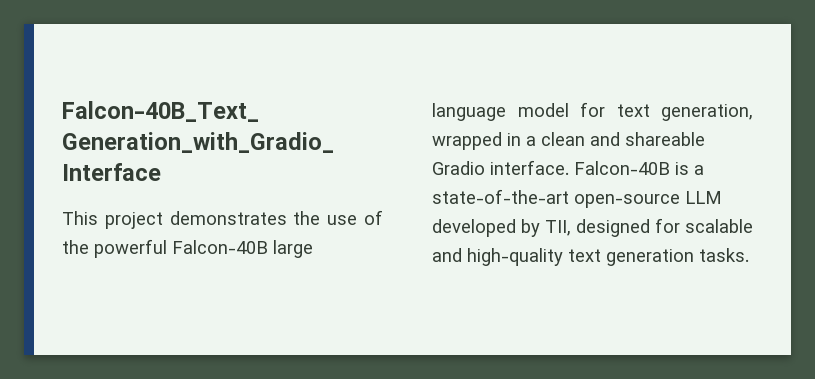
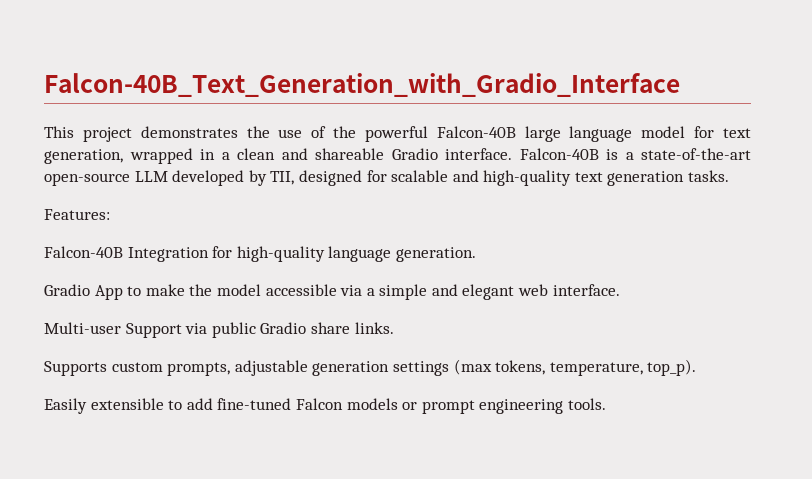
(749, 255) none -> [44,209,110,220] [44,246,476,262] [44,284,620,300] [44,322,394,338] [44,359,697,376] [44,398,606,414] // Features: // Falcon-40B Integration for high-quality language generation. // Gradio App to make the model accessible via a simple and elegant web interface. // Multi-user Support via public Gradio share links. // Supports custom prompts, adjustable generation settings (max tokens, temperature, top_p). // Easily extensible to add fine-tuned Falcon models or prompt engineering tools.

